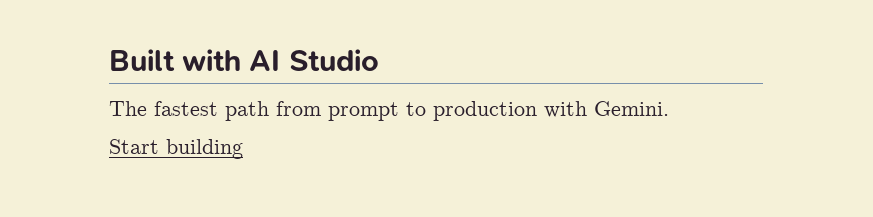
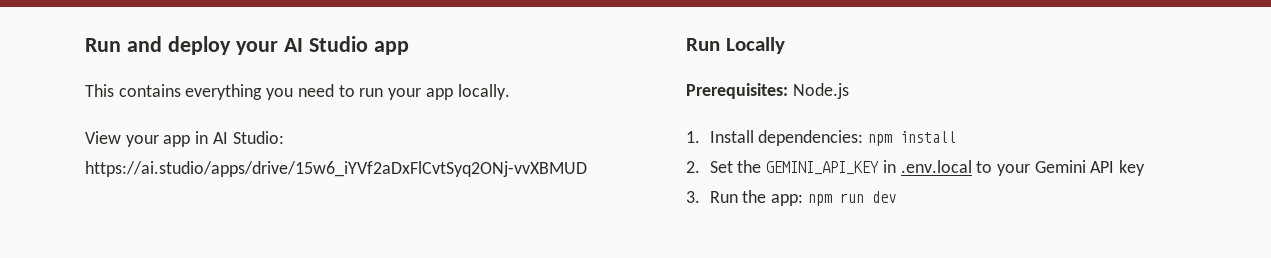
[109,49,379,71] [109,101,669,121] [109,139,243,159] Built with AI Studio // The fastest path from prompt to production with Gemini. // Start building -> [85,36,409,55] [85,84,510,100] [85,131,284,147] [85,161,587,177] [686,37,785,54] [686,83,849,99] [686,130,957,146] [686,160,1146,176] [686,190,896,206] Run and deploy your AI Studio app // This contains everything you need to run your app locally. // View your app in AI Studio: https://ai.studio/apps/drive/15w6_iYVf2aDxFlCvtSyq2ONj-vvXBMUD // Run Locally // Prerequisites: Node.js // 1. Install dependencies: npm install // 2. Set the GEMINI_API_KEY in .env.local to your Gemini API key // 3. Run the app: npm run dev

